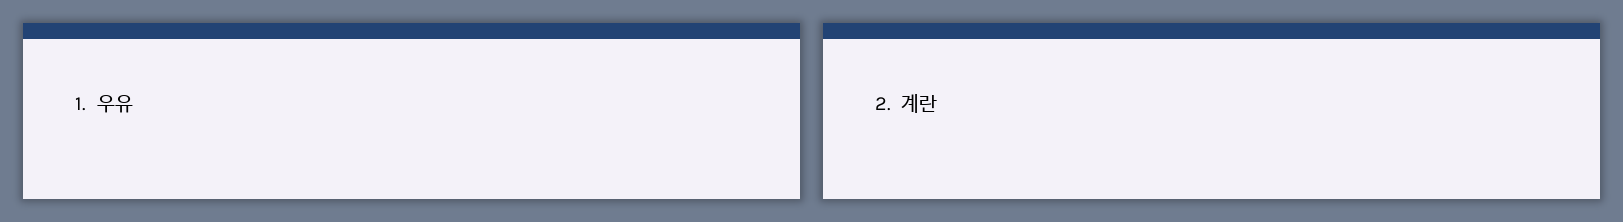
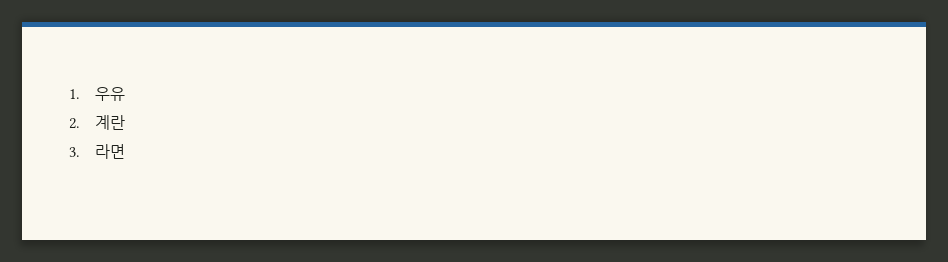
(937, 103) none -> [69,144,125,159] // 3. 라면

